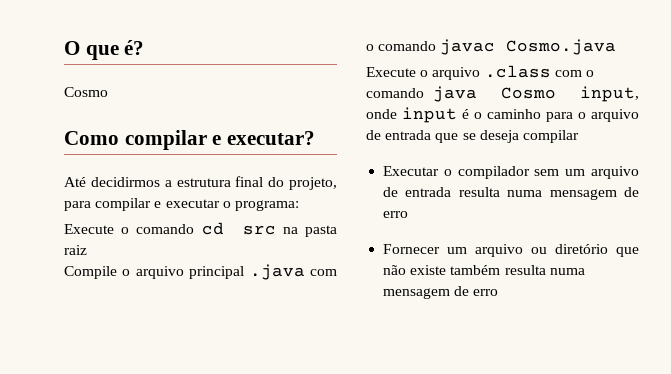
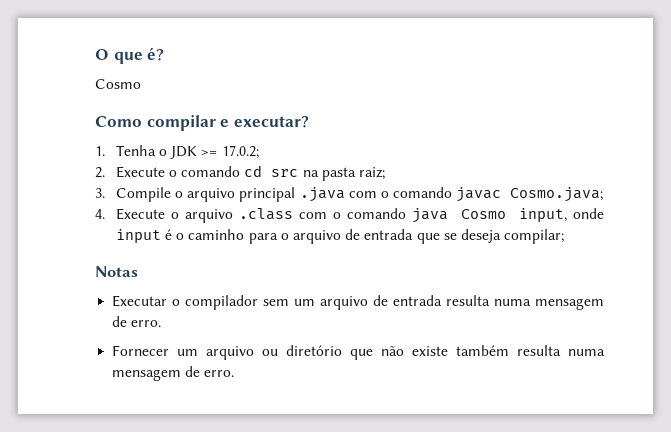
[64,176,337,190] [64,198,299,211] Até decidirmos a estrutura final do projeto, para compilar e executar o programa: // -> [95,145,259,159] [95,167,105,178] 1. Tenha o JDK >= 17.0.2; // 2.
[64,245,87,255] raiz // -> [358,167,385,180] [95,188,105,198] raiz; // 3.
[506,39,617,55] Cosmo.java // -> [510,187,604,202] [95,209,105,219] Cosmo.java; // 4.
[522,130,579,143] compilar -> [504,229,565,244] [95,266,138,277] compilar; // Notas
[383,211,409,218] erro -> [131,320,162,327] erro.
[473,289,499,296] erro -> [204,370,235,377] erro.

